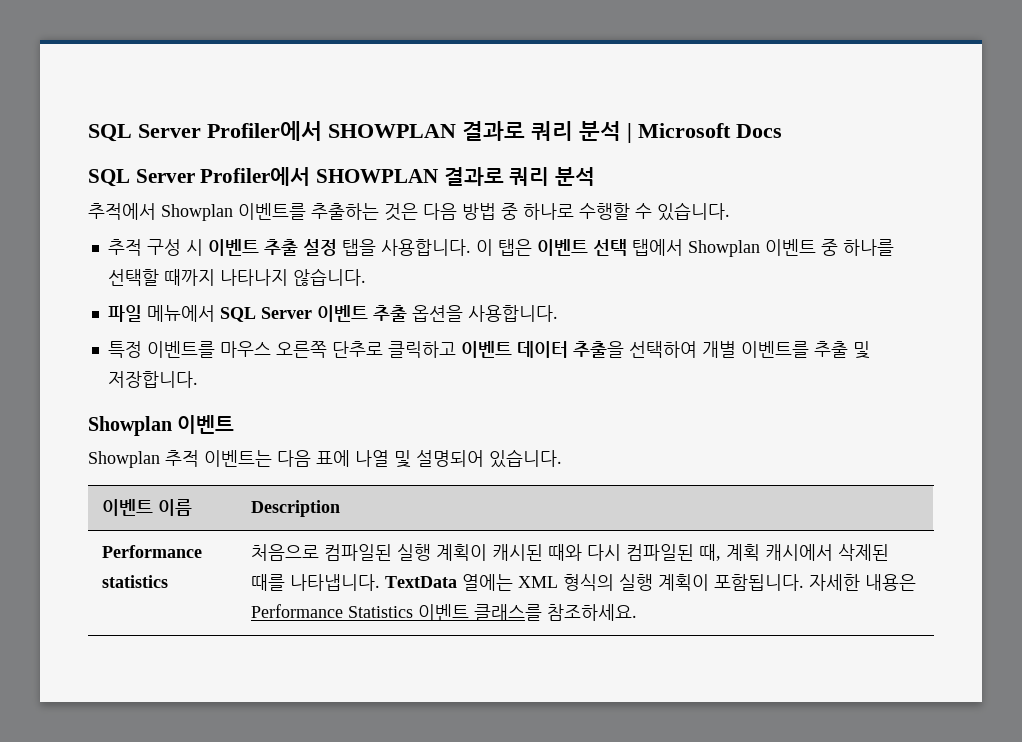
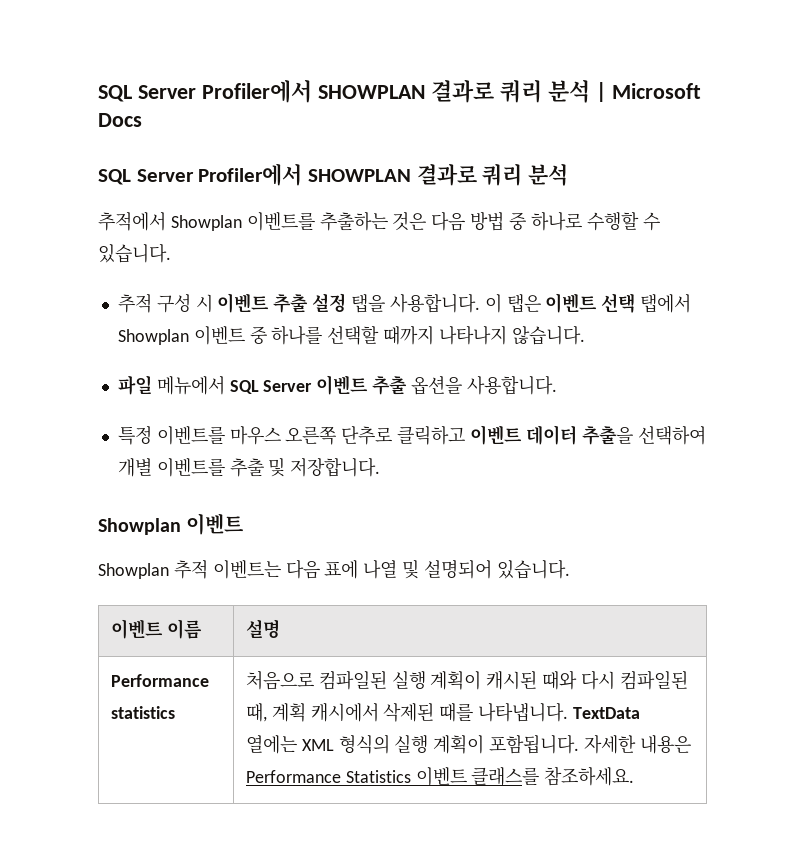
[250,500,340,517] Description -> [245,619,280,638] 설명

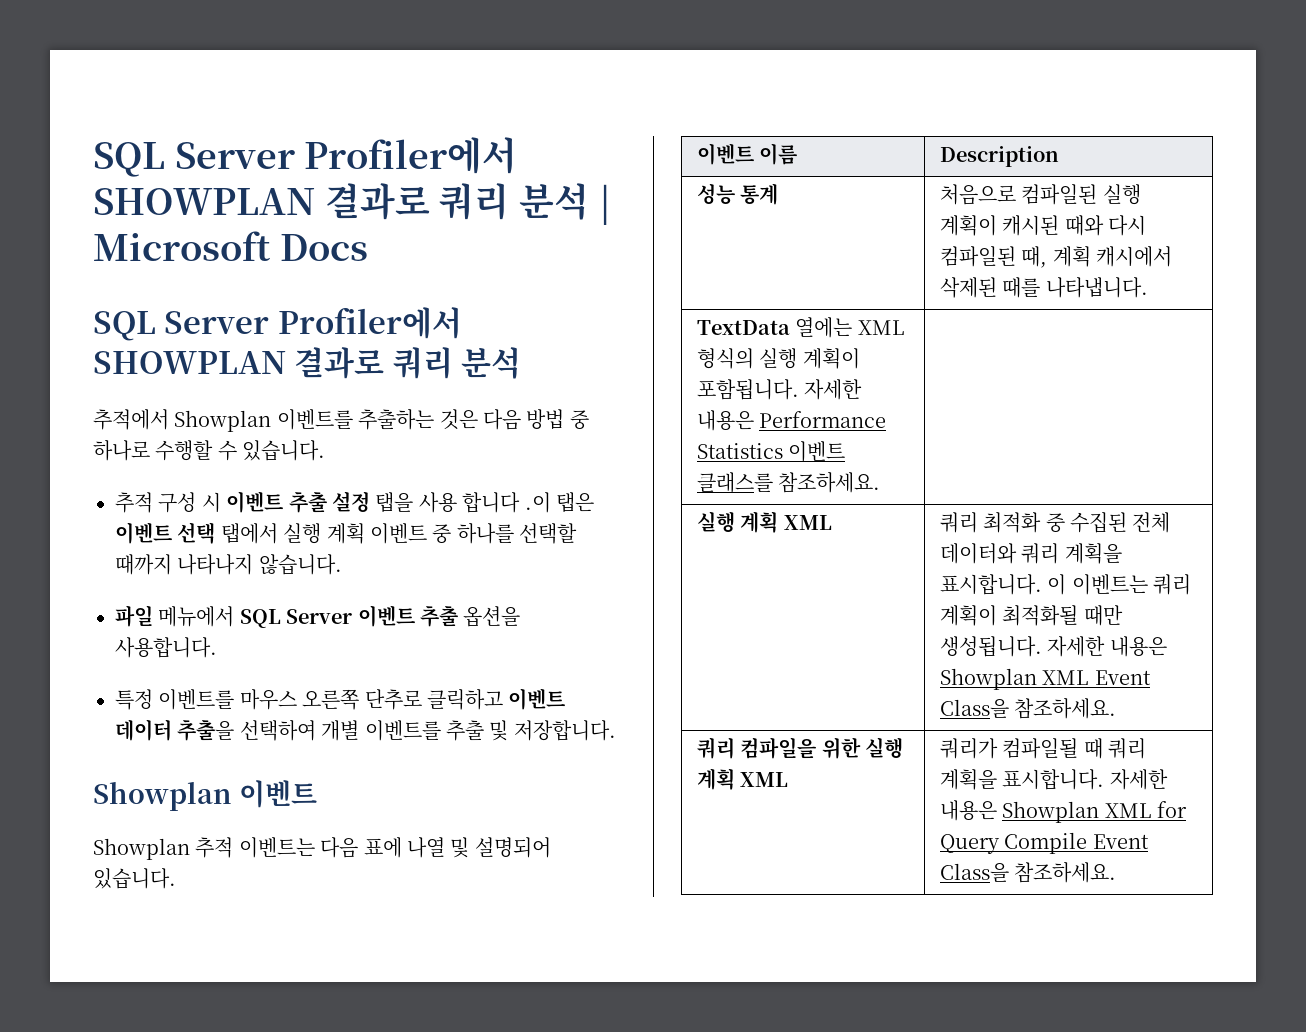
[389,293,502,313] 사용합니다. 이 -> [418,492,551,513] 사용 합니다 .이
[117,329,189,345] Showplan -> [283,523,365,544] 실행 계획
[245,619,280,638] [110,674,209,687] [110,706,175,719] 설명 // Performance statistics -> [939,146,1059,167] [696,183,779,205] Description // 성능 통계
(569, 712) none -> (1148, 287) //
(635, 776) none -> [696,511,832,533] [939,512,1171,533] [939,543,1122,564] [939,574,1191,595] [939,605,1123,626] [939,636,1167,657] [939,668,1151,690] [939,698,1117,719] [696,737,903,759] [696,768,789,790] [939,738,1146,759] [939,769,1168,790] [939,800,1187,823] [939,832,1149,854] [939,862,1117,883] | // 실행 계획 XML | 쿼리 최적화 중 수집된 전체 데이터와 쿼리 계획을 표시합니다. 이 이벤트는 쿼리 계획이 최적화될 때만 생성됩니다. 자세한 내용은 Showplan XML Event Class을 참조하세요. // 쿼리 컴파일을 위한 실행 계획 XML | 쿼리가 컴파일될 때 쿼리 계획을 표시합니다. 자세한 내용은 Showplan XML for Query Compile Event Class을 참조하세요.

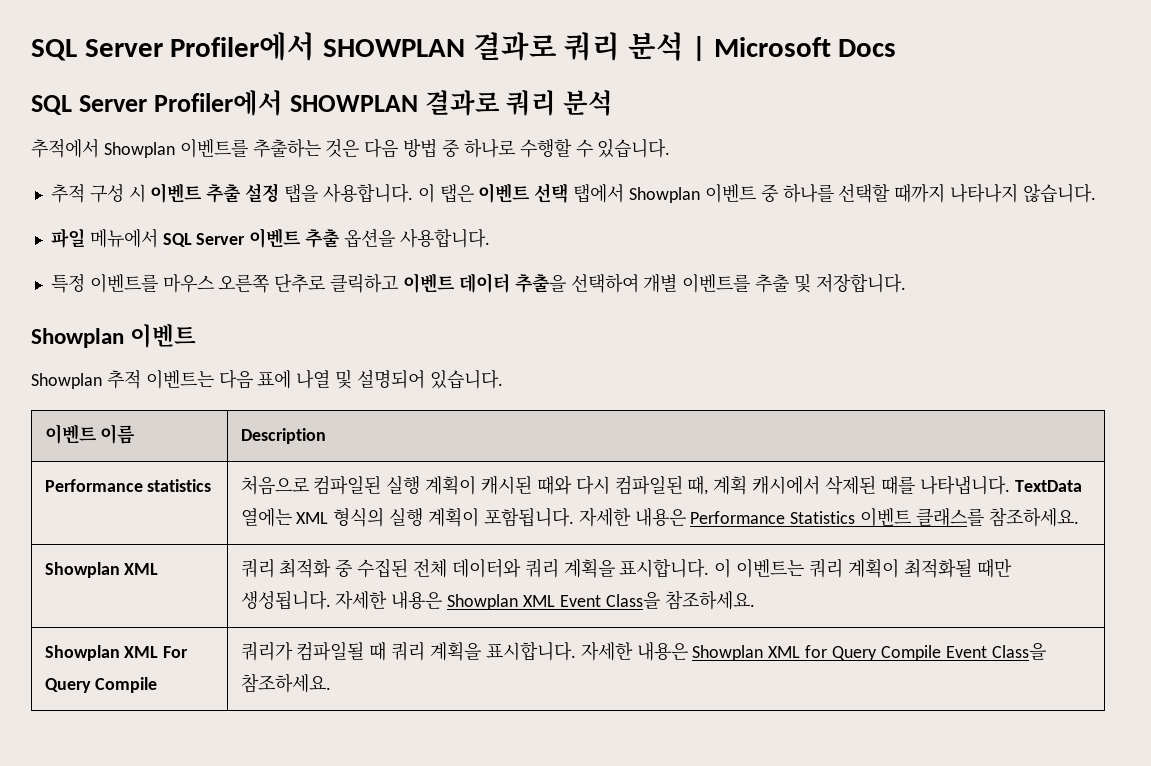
[418,492,551,513] 사용 합니다 .이 -> [322,183,435,203] 사용합니다. 이
[283,523,365,544] 실행 계획 -> [628,187,700,203] Showplan
[696,183,779,205] 성능 통계 -> [44,479,212,492] Performance statistics
(1148, 287) // -> (1010, 485) none
[696,511,779,533] | // 실행 계획 -> [44,562,120,578] // Showplan
[696,737,903,759] [696,768,789,790] 쿼리 컴파일을 위한 실행 계획 XML -> [44,645,189,661] [44,677,158,693] Showplan XML For Query Compile

